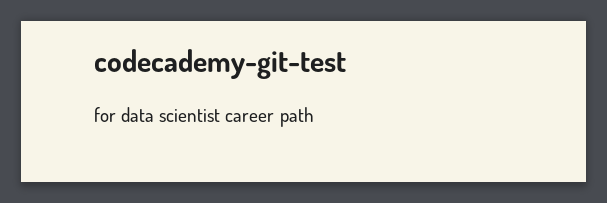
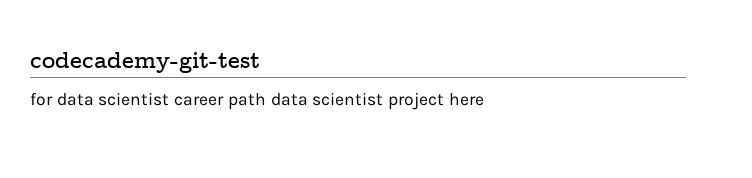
(314, 117) none -> [270,92,484,110] data scientist project here

